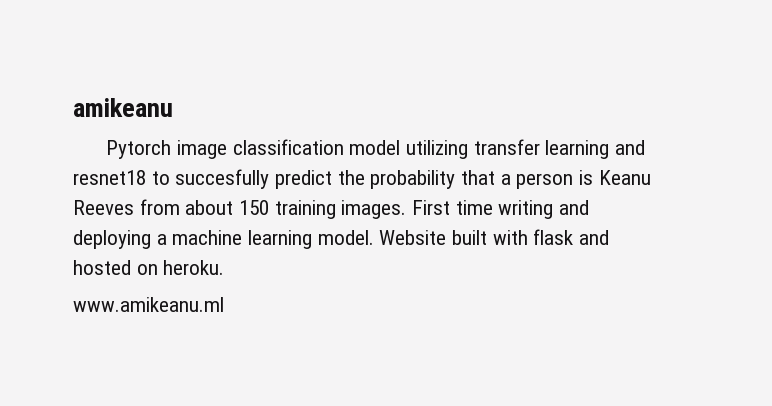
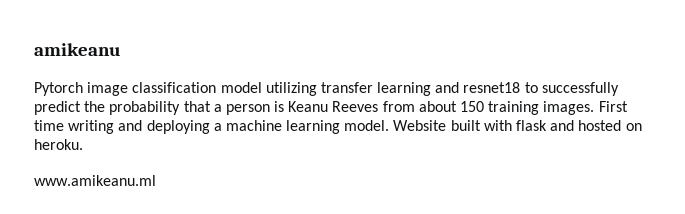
[175,169,270,189] succesfully -> [541,82,619,96] successfully

